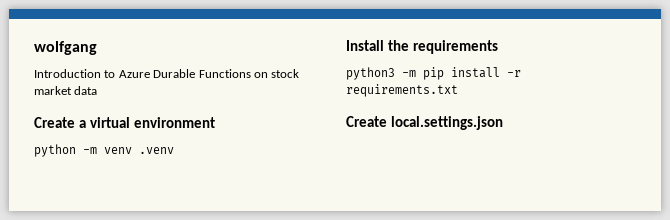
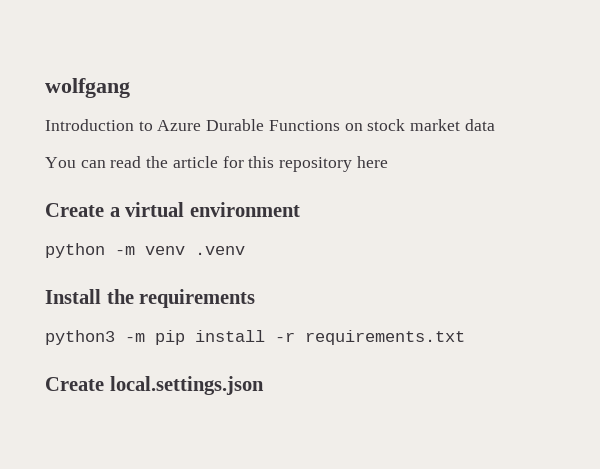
(98, 90) none -> [45,156,388,172] // You can read the article for this repository here

